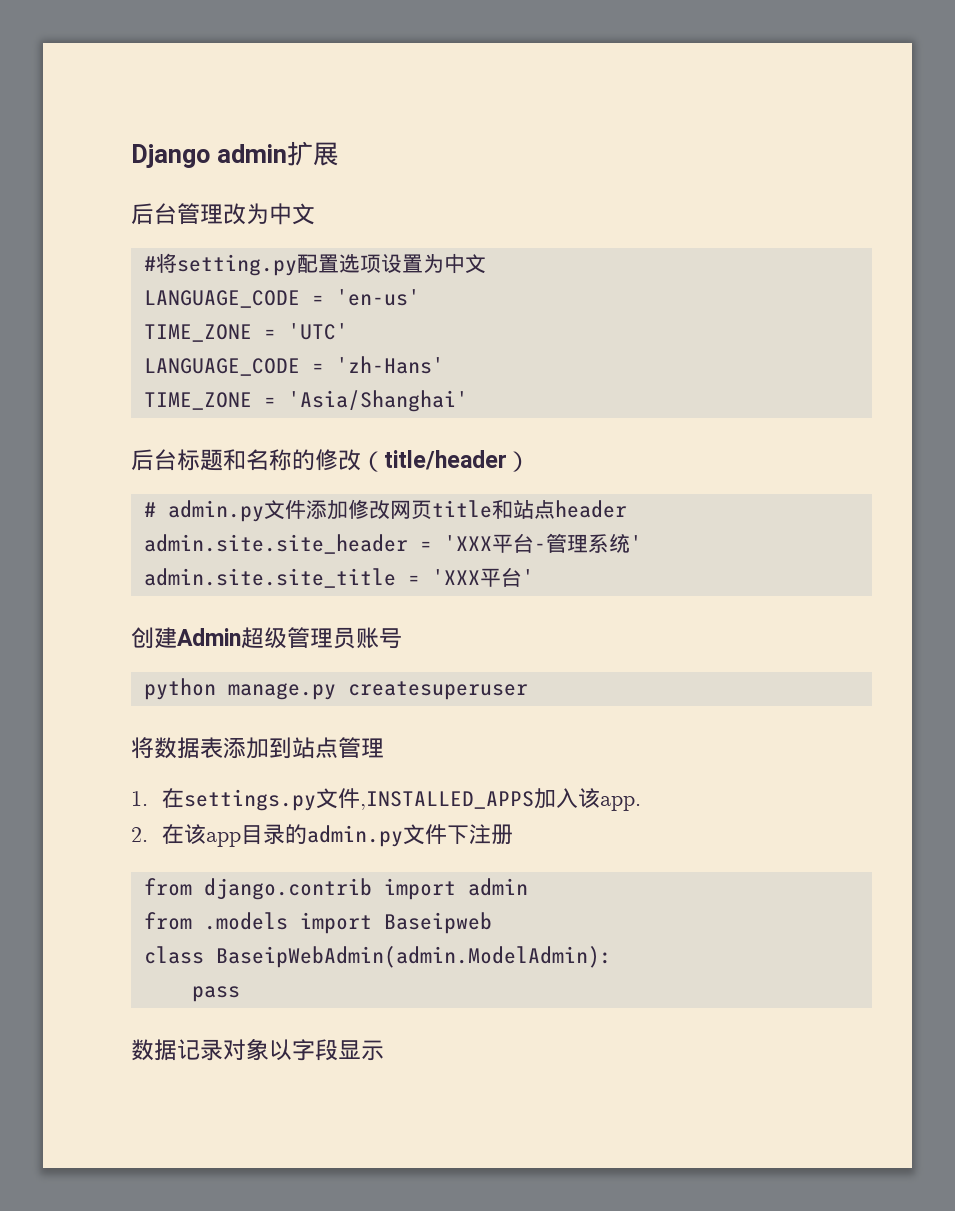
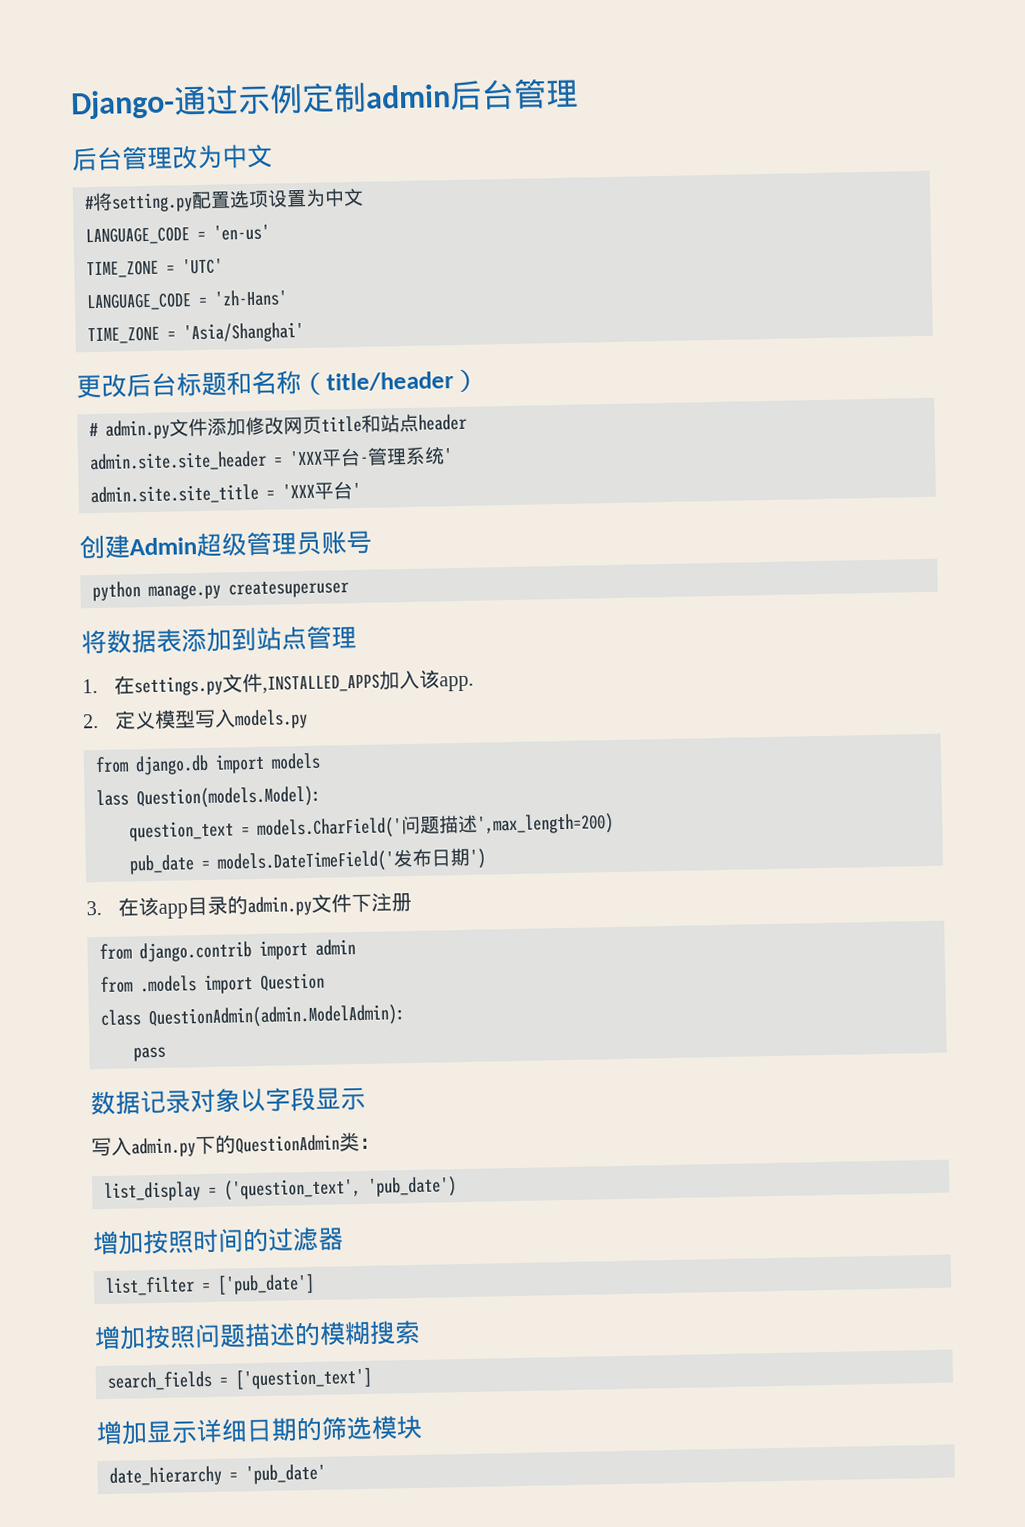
[131,141,339,168] Django admin扩展 -> [70,78,579,120] Django-通过示例定制admin后台管理
(468, 401) none -> [76,373,127,399] 更改
[292,449,361,471] 的修改 -> (302, 382) none
(148, 834) none -> [113,708,308,730] [95,752,321,776] [96,785,321,810] [129,813,614,842] [129,847,487,875] [86,900,102,916] 定义模型写入models.py // from django.db import models // lass Question(models.Model): // question_text = models.CharField('问题描述',max_length=200) // pub_date = models.DateTimeField('发布日期') // 3.
[383,912,492,934] Baseipweb -> [260,972,325,991] Question
[215,946,612,968] BaseipWebAdmin(admin.ModelAdmin): -> [148,1004,406,1030] QuestionAdmin(admin.ModelAdmin):
(384, 1050) none -> [91,1132,380,1158] [104,1176,457,1202] [92,1226,344,1256] [105,1273,315,1296] [94,1319,421,1351] [107,1367,373,1391] [96,1414,423,1446] [109,1463,326,1487] // 写入admin.py下的QuestionAdmin类： // list_display = ('question_text', 'pub_date') // 增加按照时间的过滤器 // list_filter = ['pub_date'] // 增加按照问题描述的模糊搜索 // search_fields = ['question_text'] // 增加显示详细日期的筛选模块 // date_hierarchy = 'pub_date'

